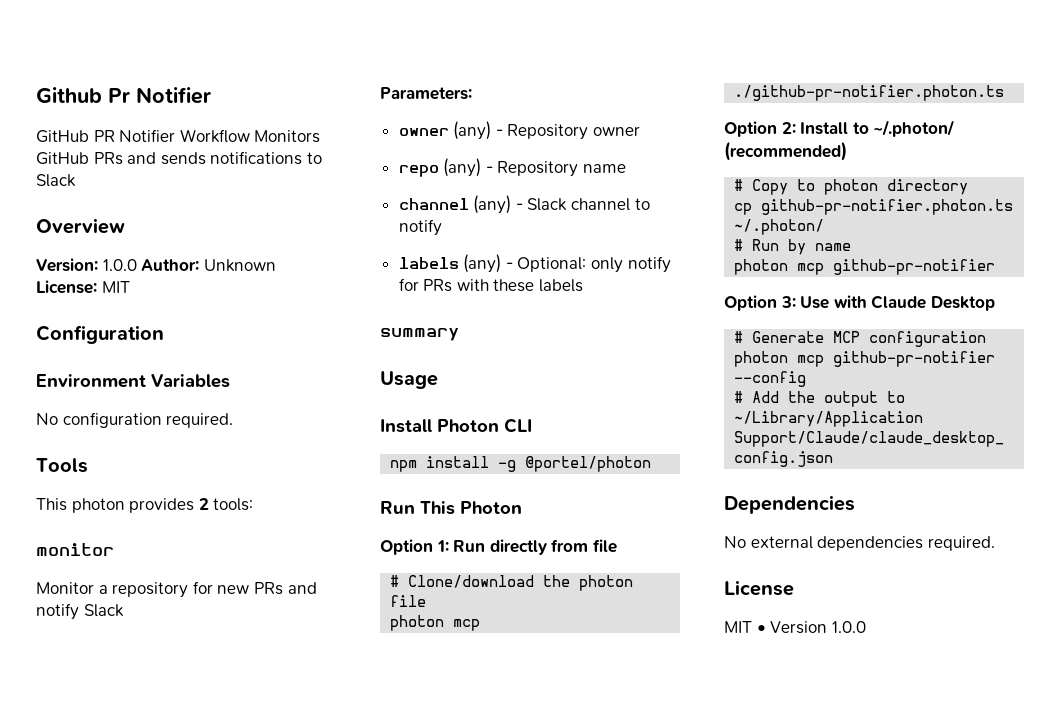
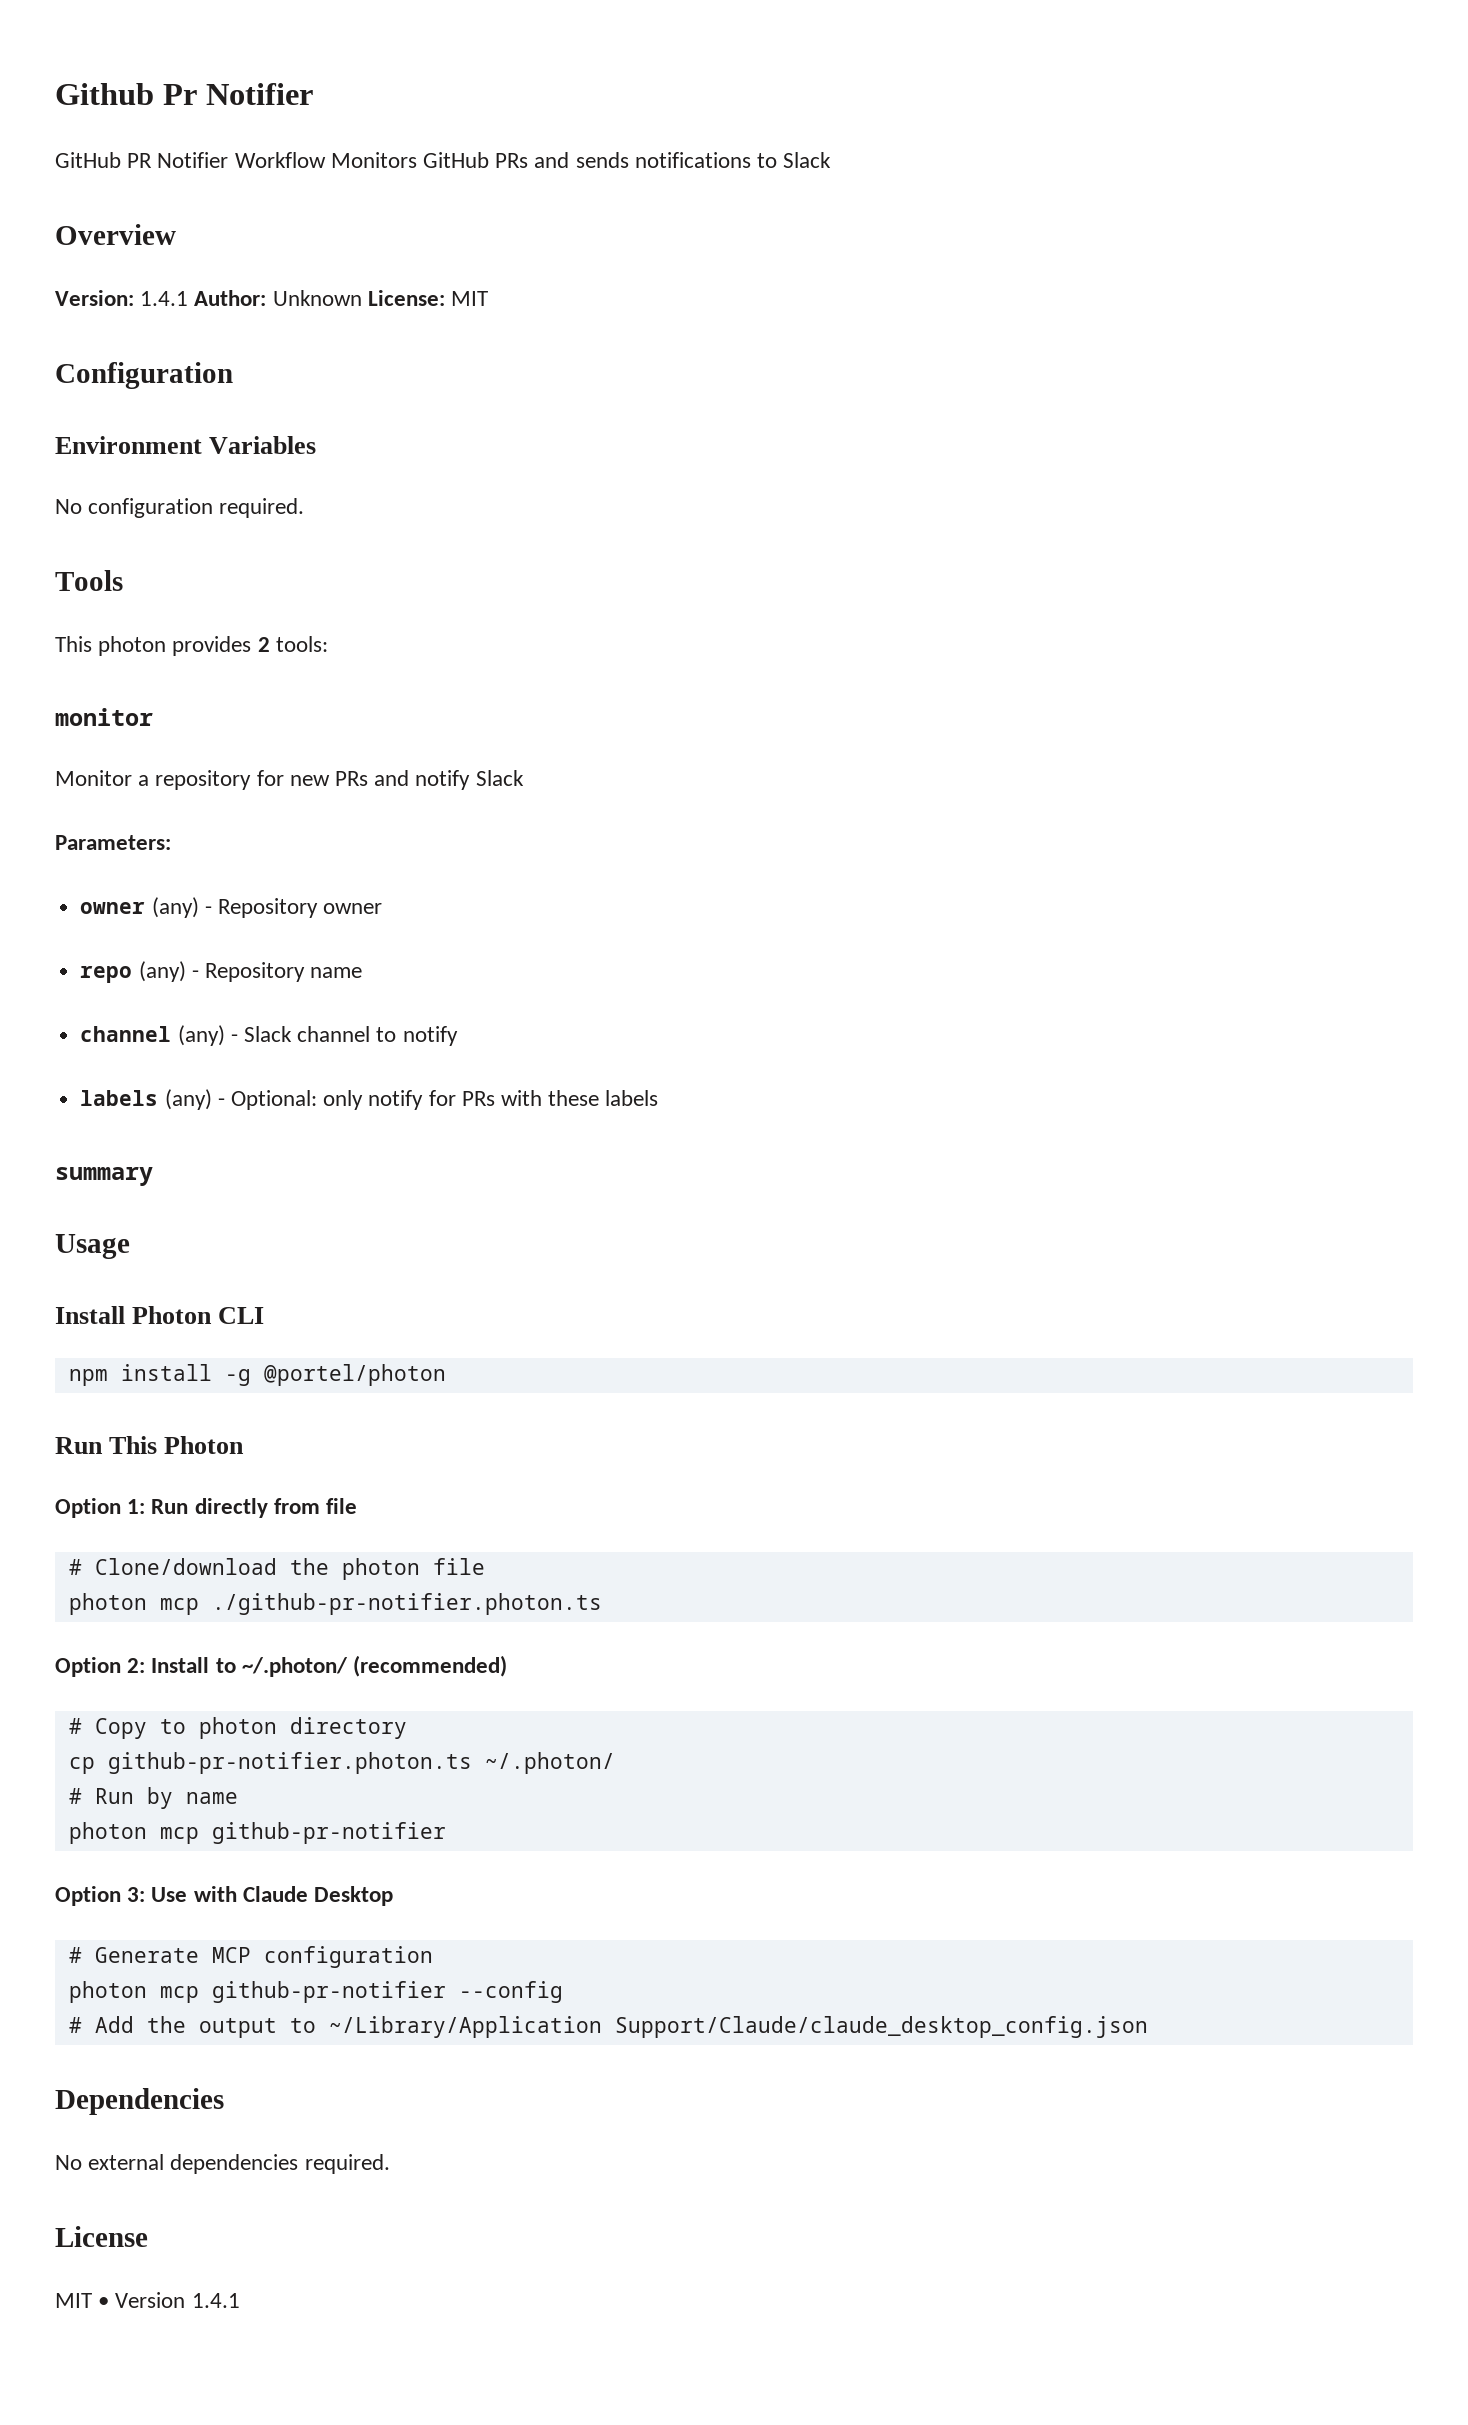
[102,259,137,271] 1.0.0 -> [140,291,189,306] 1.4.1
[831,621,866,633] 1.0.0 -> [191,2293,240,2308] 1.4.1

